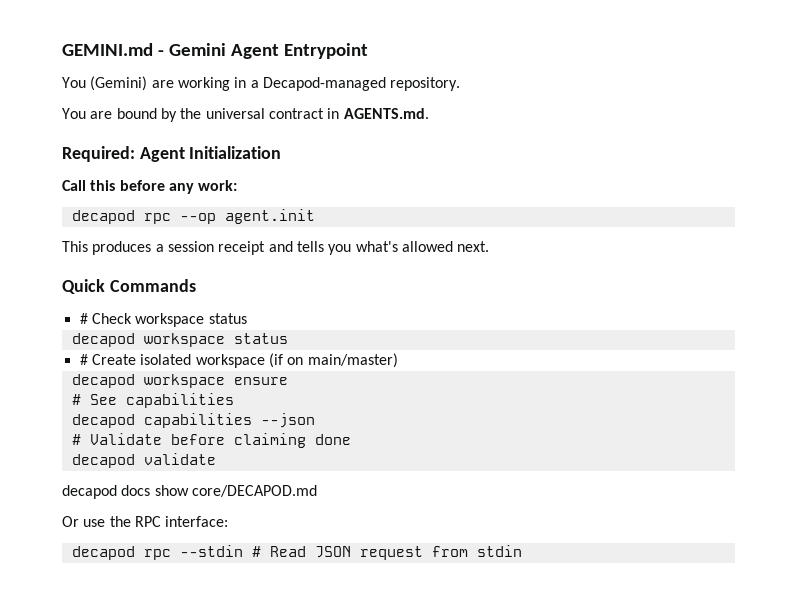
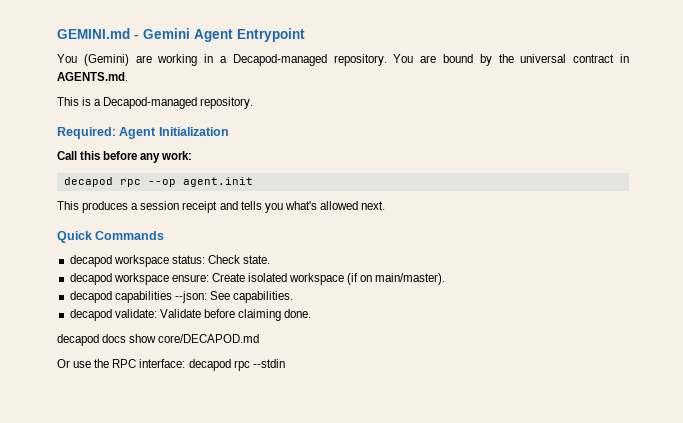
(461, 84) // -> (387, 60) none
(429, 113) none -> [57,97,254,109] // This is a Decapod-managed repository.
[79,313,247,327] [71,333,288,347] [79,354,88,365] # Check workspace status // decapod workspace status // # -> [69,255,271,267] [69,273,209,285] decapod workspace status: Check state. // decapod workspace ensure:
[307,353,398,368] [71,374,288,388] [71,393,234,408] [71,413,315,428] [71,433,351,448] [71,453,216,468] main/master) // decapod workspace ensure // # See capabilities // decapod capabilities --json // # Validate before claiming done // decapod validate -> [375,273,446,285] [69,291,294,303] [69,309,312,321] main/master). // decapod capabilities --json: See capabilities. // decapod validate: Validate before claiming done.
(229, 521) // -> (186, 363) none
[251,545,522,560] # Read JSON request from stdin -> (285, 363) none

